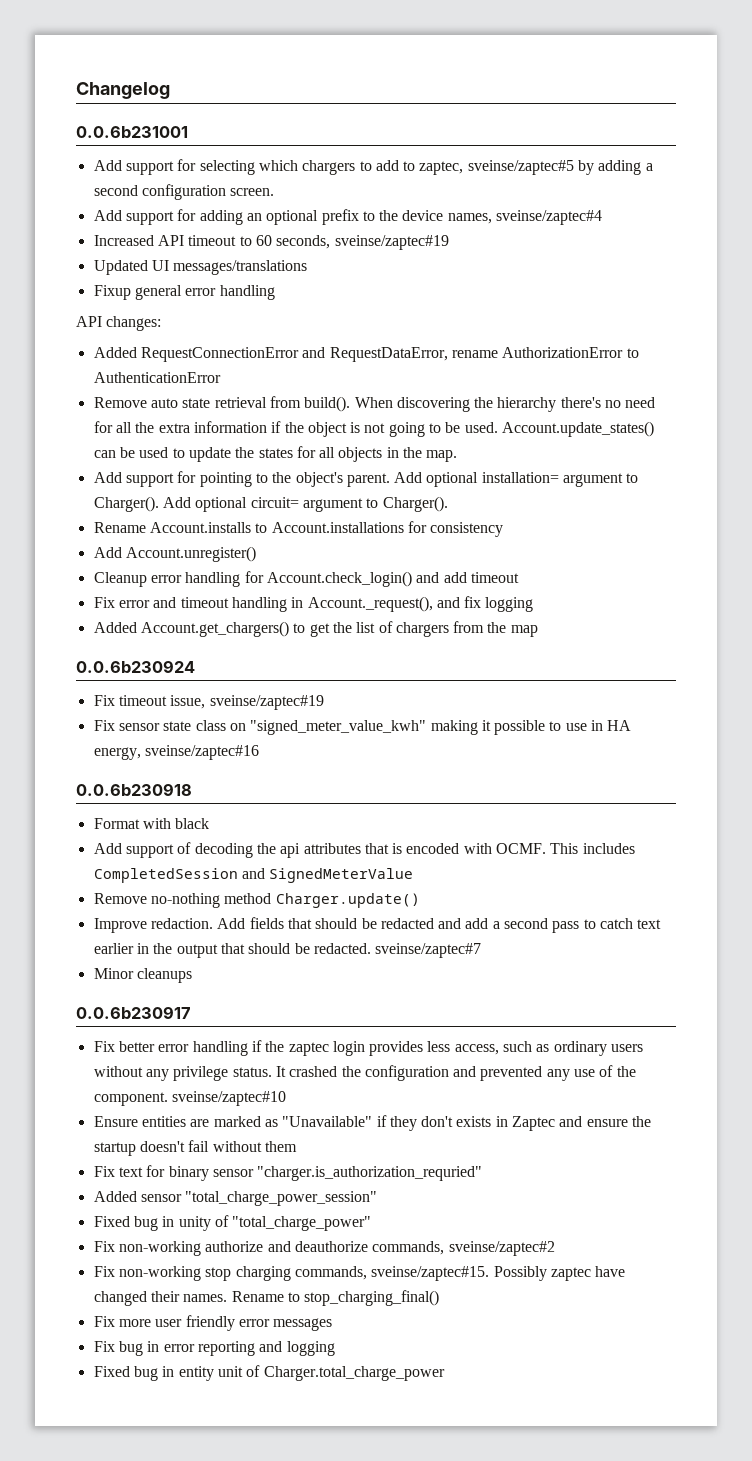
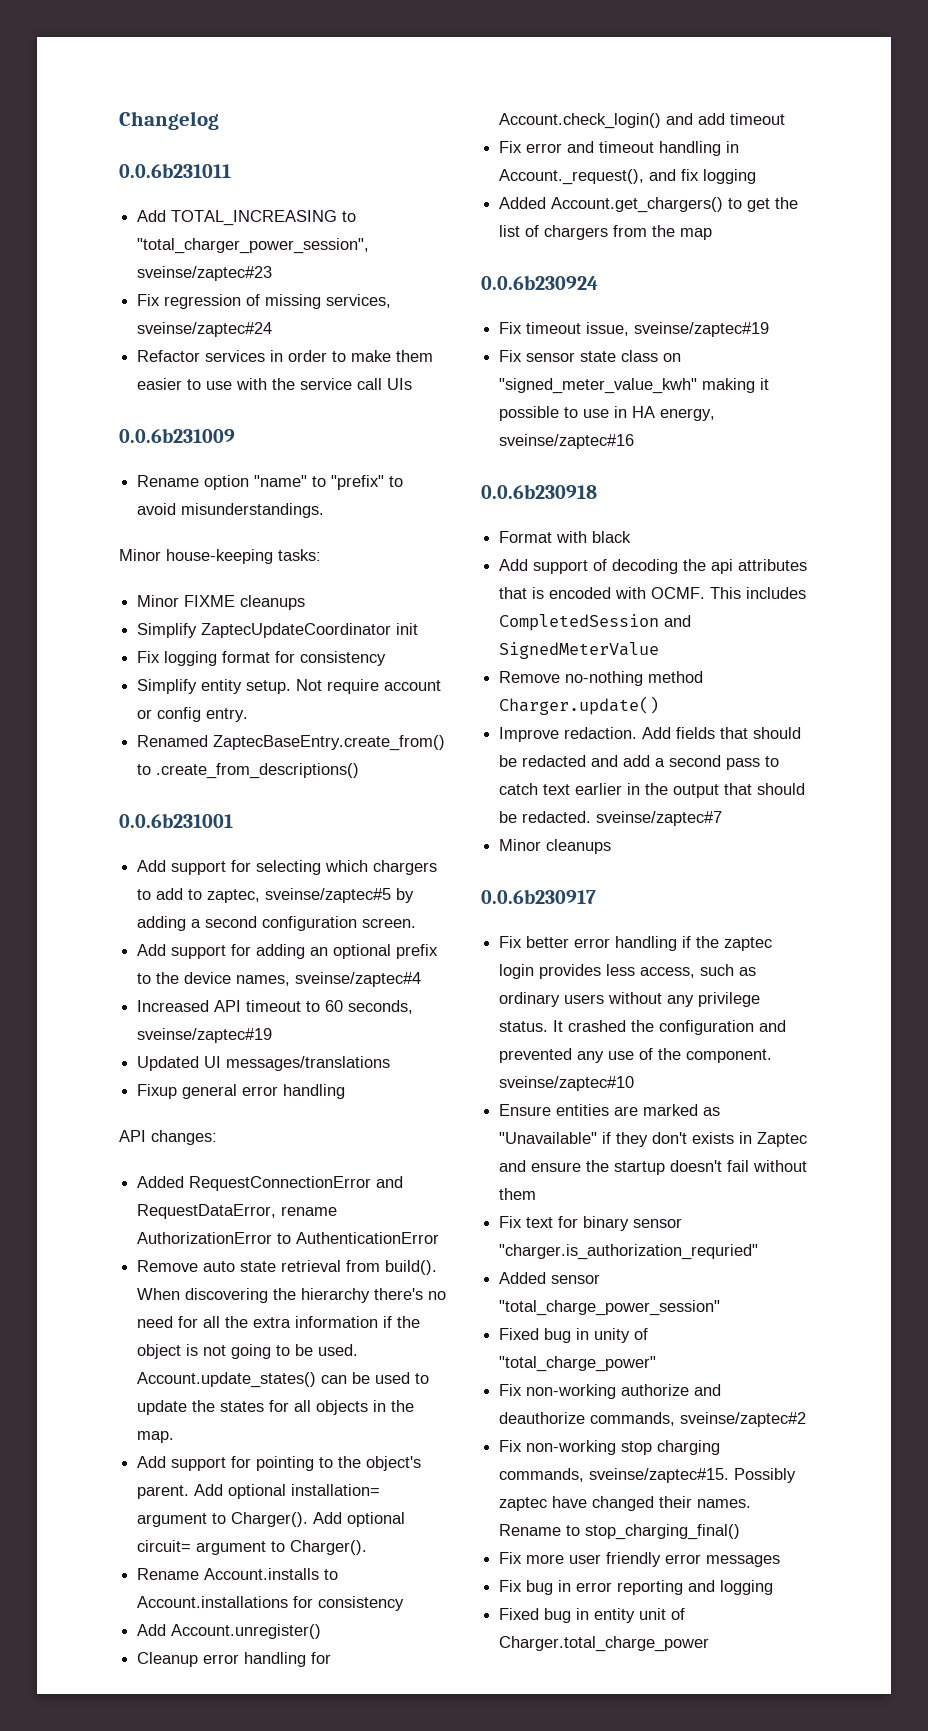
(170, 90) none -> [119,163,231,178] [137,210,357,226] [137,238,370,254] [137,266,273,281] [137,294,392,309] [137,322,273,337] [137,350,434,362] [137,378,413,390] [119,428,235,443] [137,475,404,490] [137,503,325,518] [119,549,321,564] [137,595,306,610] [137,623,419,638] [137,651,387,666] [137,679,442,694] [137,707,249,722] [137,735,446,751] [137,763,360,779] // 0.0.6b231011 // Add TOTAL_INCREASING to "total_charger_power_session", sveinse/zaptec#23 // Fix regression of missing services, sveinse/zaptec#24 // Refactor services in order to make them easier to use with the service call UIs // 0.0.6b231009 // Rename option "name" to "prefix" to avoid misunderstandings. // Minor house-keeping tasks: // Minor FIXME cleanups // Simplify ZaptecUpdateCoordinator init // Fix logging format for consistency // Simplify entity setup. Not require account or config entry. // Renamed ZaptecBaseEntry.create_from() to .create_from_descriptions()

